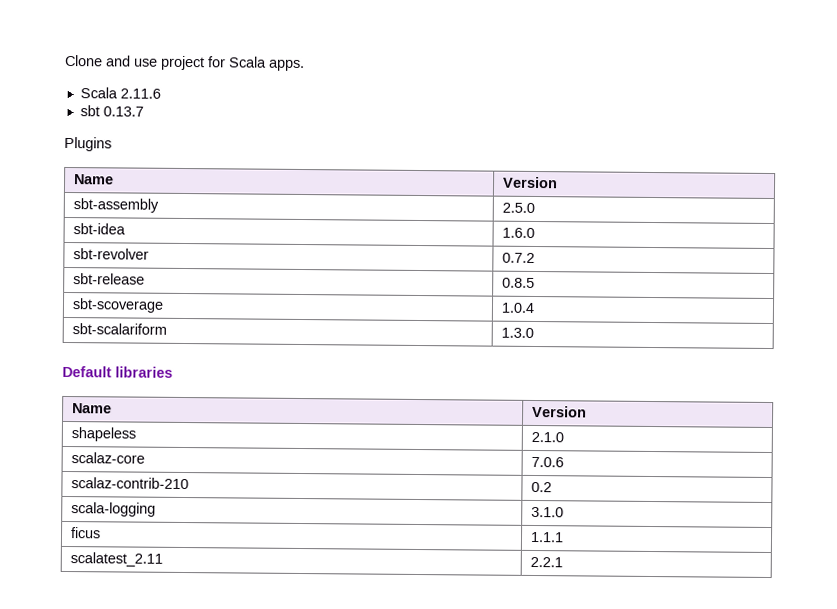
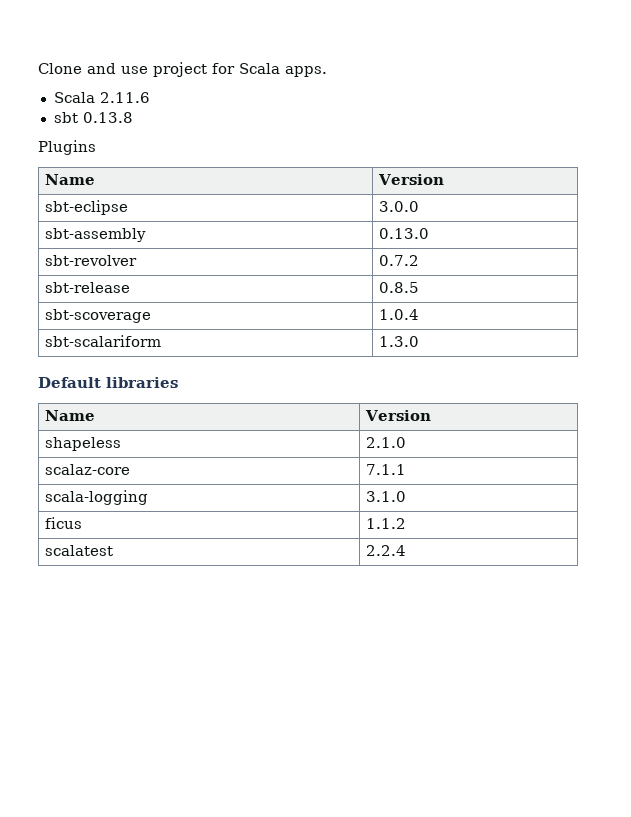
[102,106,144,117] 0.13.7 -> [82,112,133,123] 0.13.8
(558, 182) none -> [44,200,128,215] [378,201,419,212] // sbt-eclipse | 3.0.0
[501,202,535,213] [72,223,126,235] [501,227,535,238] 2.5.0 // sbt-idea | 1.6.0 -> [378,228,429,239] 0.13.0
[530,456,564,468] [70,477,189,490] [530,481,552,493] 7.0.6 // scalaz-contrib-210 | 0.2 -> [365,464,406,475] 7.1.1
[529,531,564,543] [69,552,163,567] [529,556,563,568] 1.1.1 // scalatest_2.11 | 2.2.1 -> [365,518,406,529] [44,545,113,556] [365,545,406,556] 1.1.2 // scalatest | 2.2.4

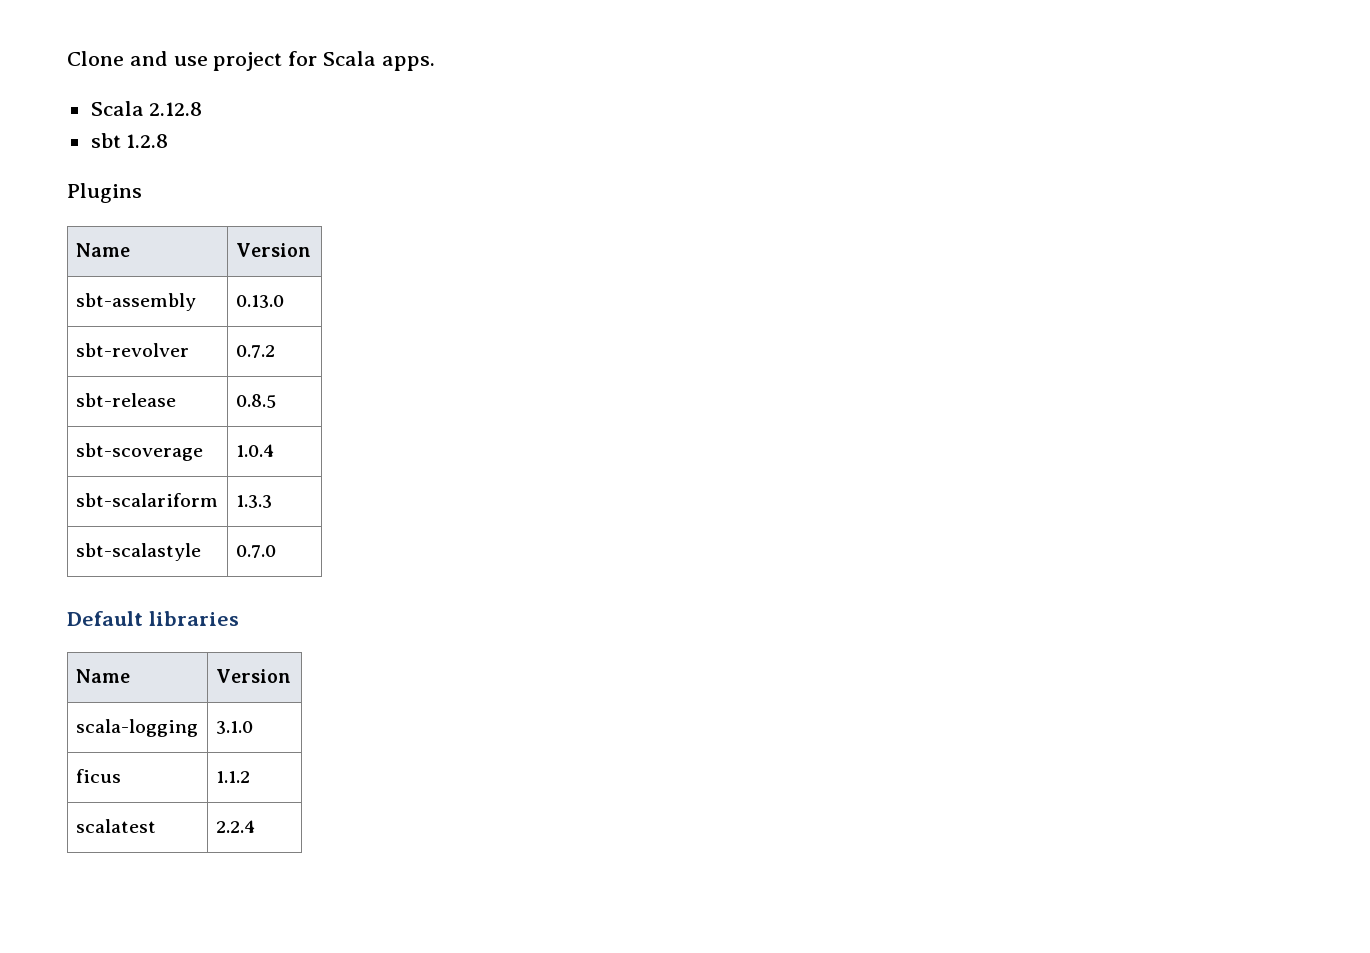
[99,92,150,103] 2.11.6 -> [149,102,203,116] 2.12.8
[82,112,133,123] 0.13.8 -> [126,134,169,148] 1.2.8
[44,200,128,215] [378,201,419,212] // sbt-eclipse | 3.0.0 -> (311, 250) none
[378,336,419,347] 1.3.0 -> [235,495,272,508] [75,543,201,561] [235,545,276,558] 1.3.3 // sbt-scalastyle | 0.7.0
[44,437,121,451] [365,437,406,448] [44,464,130,475] [365,464,406,475] // shapeless | 2.1.0 // scalaz-core | 7.1.1 -> (291, 676) none

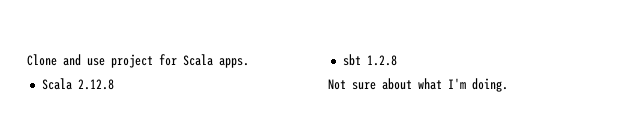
[67,183,142,203] [75,243,130,257] [235,243,311,257] [75,293,196,311] [235,295,284,308] [75,343,189,357] [235,345,275,358] [75,393,176,407] [235,394,276,408] [75,443,203,461] [235,444,275,457] [75,493,218,507] [235,495,272,508] [75,543,201,561] [235,545,276,558] [67,611,239,626] [75,669,130,683] [215,669,291,683] [75,719,198,737] [215,721,253,734] [75,769,121,783] [215,771,250,783] [75,819,156,833] [215,820,256,833] Plugins // Name | Version // sbt-assembly | 0.13.0 // sbt-revolver | 0.7.2 // sbt-release | 0.8.5 // sbt-scoverage | 1.0.4 // sbt-scalariform | 1.3.3 // sbt-scalastyle | 0.7.0 // Default libraries // Name | Version // scala-logging | 3.1.0 // ficus | 1.1.2 // scalatest | 2.2.4 -> [328,78,508,92] Not sure about what I'm doing.

